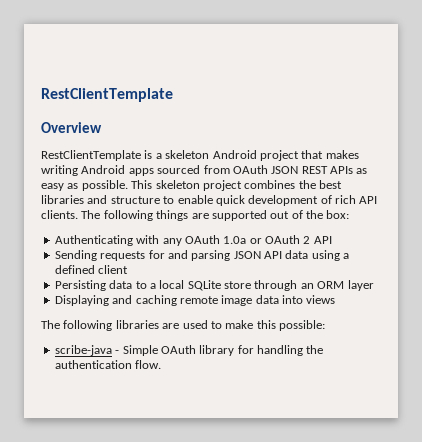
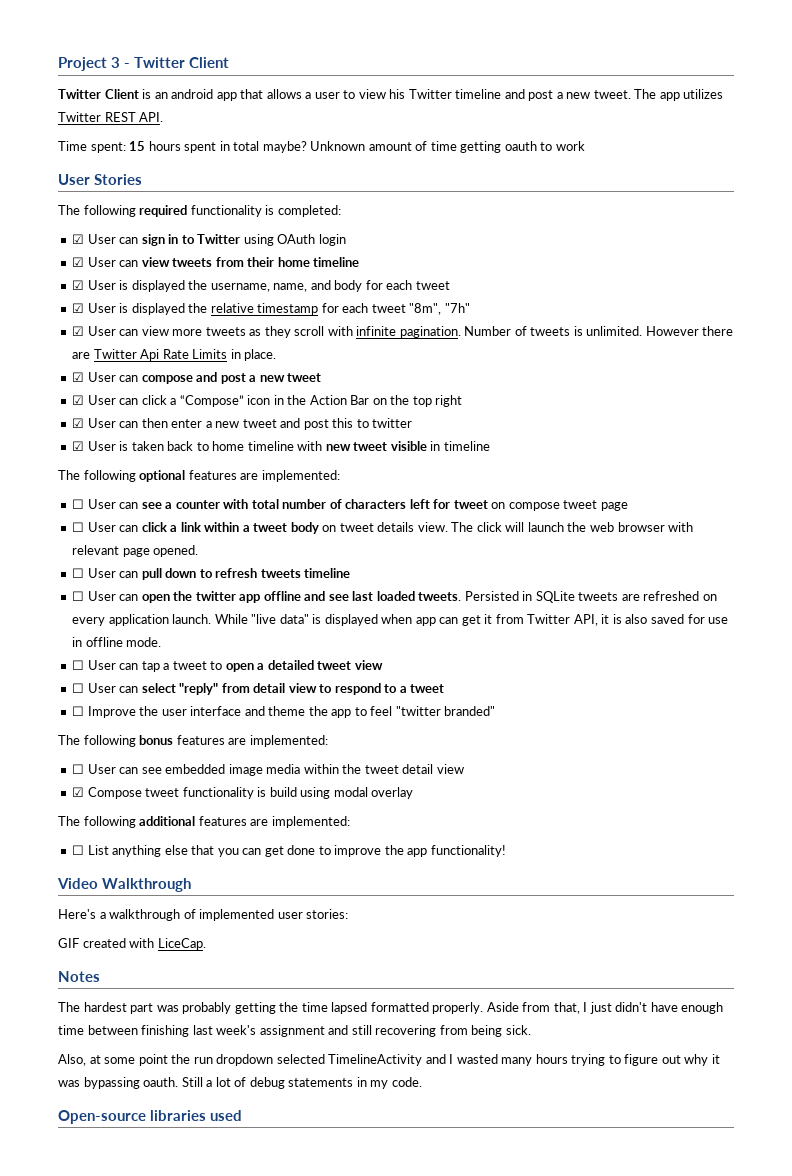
[41,88,173,102] [41,122,102,133] [41,150,359,161] [41,165,368,176] [41,180,342,191] [41,195,378,206] [41,210,350,221] [54,235,332,246] [54,250,350,261] [54,265,129,274] [54,280,374,291] [54,295,336,306] [41,320,325,331] [54,345,324,356] [54,360,162,369] RestClientTemplate // Overview // RestClientTemplate is a skeleton Android project that makes writing Android apps sourced from OAuth JSON REST APIs as easy as possible. This skeleton project combines the best libraries and structure to enable quick development of rich API clients. The following things are supported out of the box: // Authenticating with any OAuth 1.0a or OAuth 2 API // Sending requests for and parsing JSON API data using a defined client // Persisting data to a local SQLite store through an ORM layer // Displaying and caching remote image data into views // The following libraries are used to make this possible: // scribe-java - Simple OAuth library for handling the authentication flow. -> [58,57,230,71] [58,89,724,101] [58,112,164,122] [58,141,585,153] [58,174,142,185] [58,205,341,217] [72,234,346,246] [72,257,360,267] [72,280,450,292] [72,303,470,315] [72,326,734,338] [72,349,277,361] [72,372,322,384] [72,395,463,407] [72,418,413,430] [72,441,490,451] [58,470,340,482] [72,499,628,511] [72,522,694,534] [72,545,199,557] [72,568,351,580] [72,591,717,603] [72,614,729,626] [72,637,162,647] [72,660,383,672] [72,683,445,695] [72,706,496,718] [58,735,328,747] [72,764,464,776] [72,787,414,799] [58,816,350,828] [72,845,506,857] [57,878,191,892] [58,909,349,921] [58,938,206,950] [58,971,100,982] [58,1002,724,1014] [58,1025,531,1037] [58,1054,720,1066] [58,1077,422,1089] [58,1110,242,1124] Project 3 - Twitter Client // Twitter Client is an android app that allows a user to view his Twitter timeline and post a new tweet. The app utilizes Twitter REST API. // Time spent: 15 hours spent in total maybe? Unknown amount of time getting oauth to work // User Stories // The following required functionality is completed: // ☑ User can sign in to Twitter using OAuth login // ☑ User can view tweets from their home timeline // ☑ User is displayed the username, name, and body for each tweet // ☑ User is displayed the relative timestamp for each tweet "8m", "7h" // ☑ User can view more tweets as they scroll with infinite pagination. Number of tweets is unlimited. However there are Twitter Api Rate Limits in place. // ☑ User can compose and post a new tweet // ☑ User can click a “Compose” icon in the Action Bar on the top right // ☑ User can then enter a new tweet and post this to twitter // ☑ User is taken back to home timeline with new tweet visible in timeline // The following optional features are implemented: // ☐ User can see a counter with total number of characters left for tweet on compose tweet page // ☐ User can click a link within a tweet body on tweet details view. The click will launch the web browser with relevant page opened. // ☐ User can pull down to refresh tweets timeline // ☐ User can open the twitter app offline and see last loaded tweets. Persisted in SQLite tweets are refreshed on every application launch. While "live data" is displayed when app can get it from Twitter API, it is also saved for use in offline mode. // ☐ User can tap a tweet to open a detailed tweet view // ☐ User can select "reply" from detail view to respond to a tweet // ☐ Improve the user interface and theme the app to feel "twitter branded" // The following bonus features are implemented: // ☐ User can see embedded image media within the tweet detail view // ☑ Compose tweet functionality is build using modal overlay // The following additional features are implemented: // ☐ List anything else that you can get done to improve the app functionality! // Video Walkthrough // Here's a walkthrough of implemented user stories: // GIF created with LiceCap. // Notes // The hardest part was probably getting the time lapsed formatted properly. Aside from that, I just didn't have enough time between finishing last week's assignment and still recovering from being sick. // Also, at some point the run dropdown selected TimelineActivity and I wasted many hours trying to figure out why it was bypassing oauth. Still a lot of debug statements in my code. // Open-source libraries used

